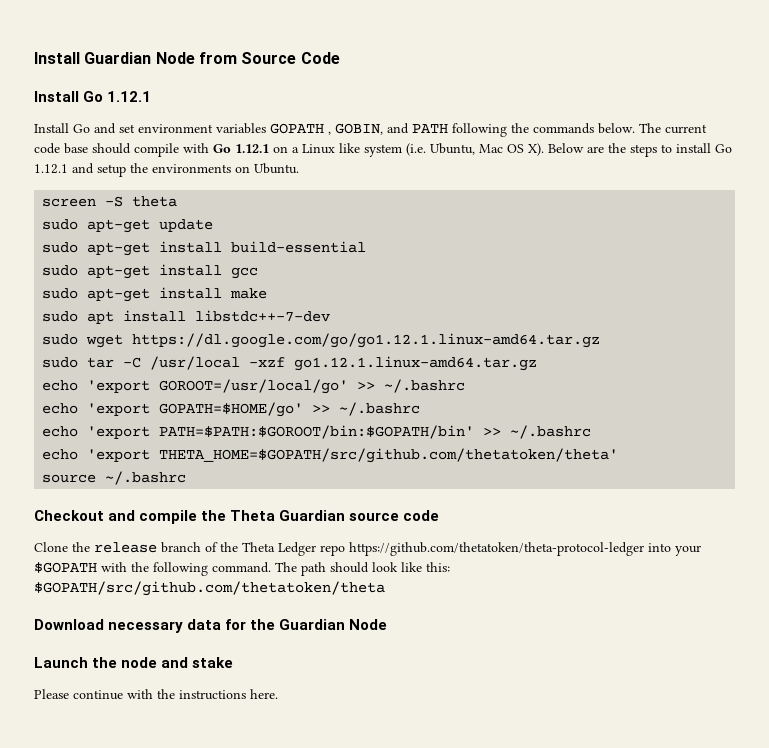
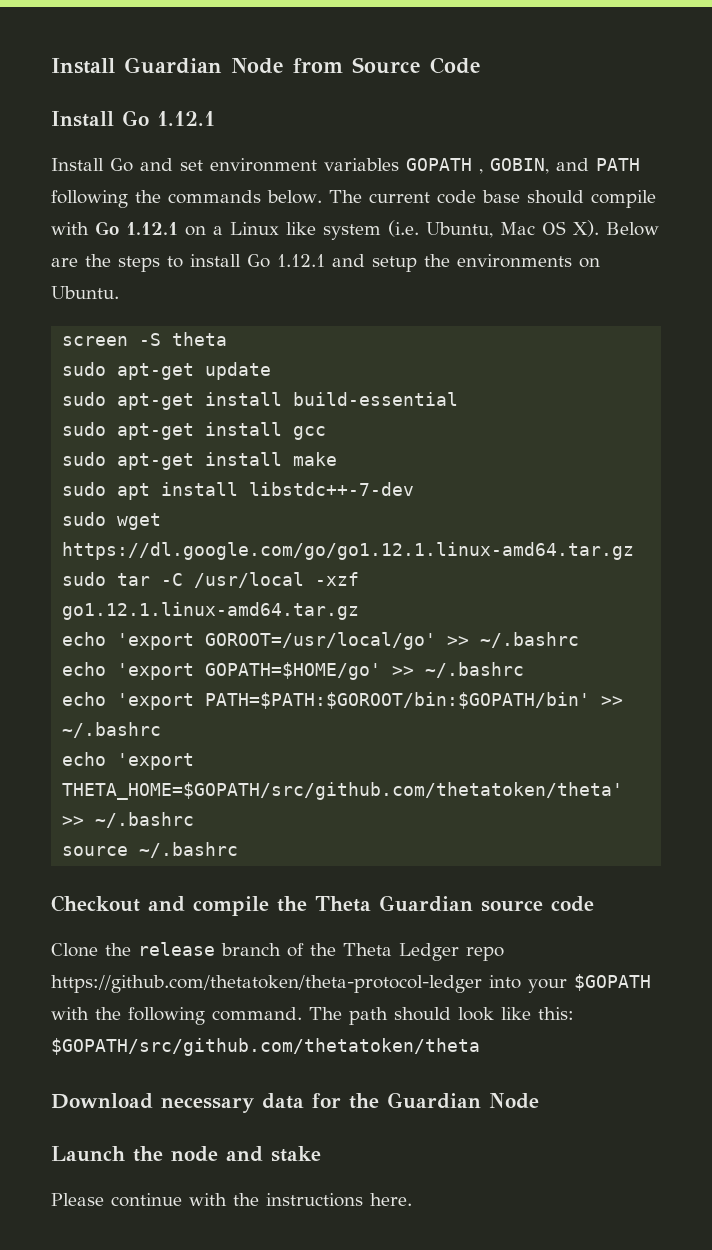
(619, 455) none -> [62,812,195,828] >> ~/.bashrc

